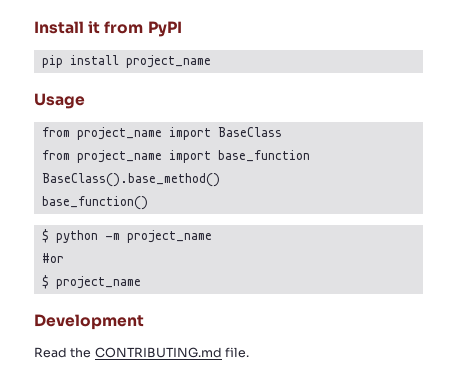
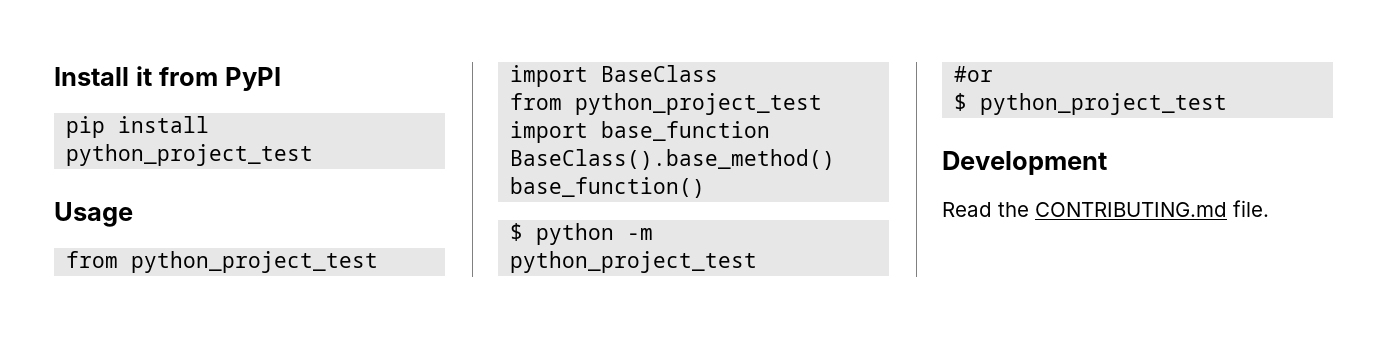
[125,55,211,68] project_name -> [66,144,314,166] python_project_test
[76,127,162,140] project_name -> [131,251,379,273] python_project_test
[76,150,162,163] project_name -> [575,93,823,115] python_project_test
[126,230,212,243] project_name -> [510,251,758,273] python_project_test
[55,276,141,289] project_name -> [980,93,1228,115] python_project_test

